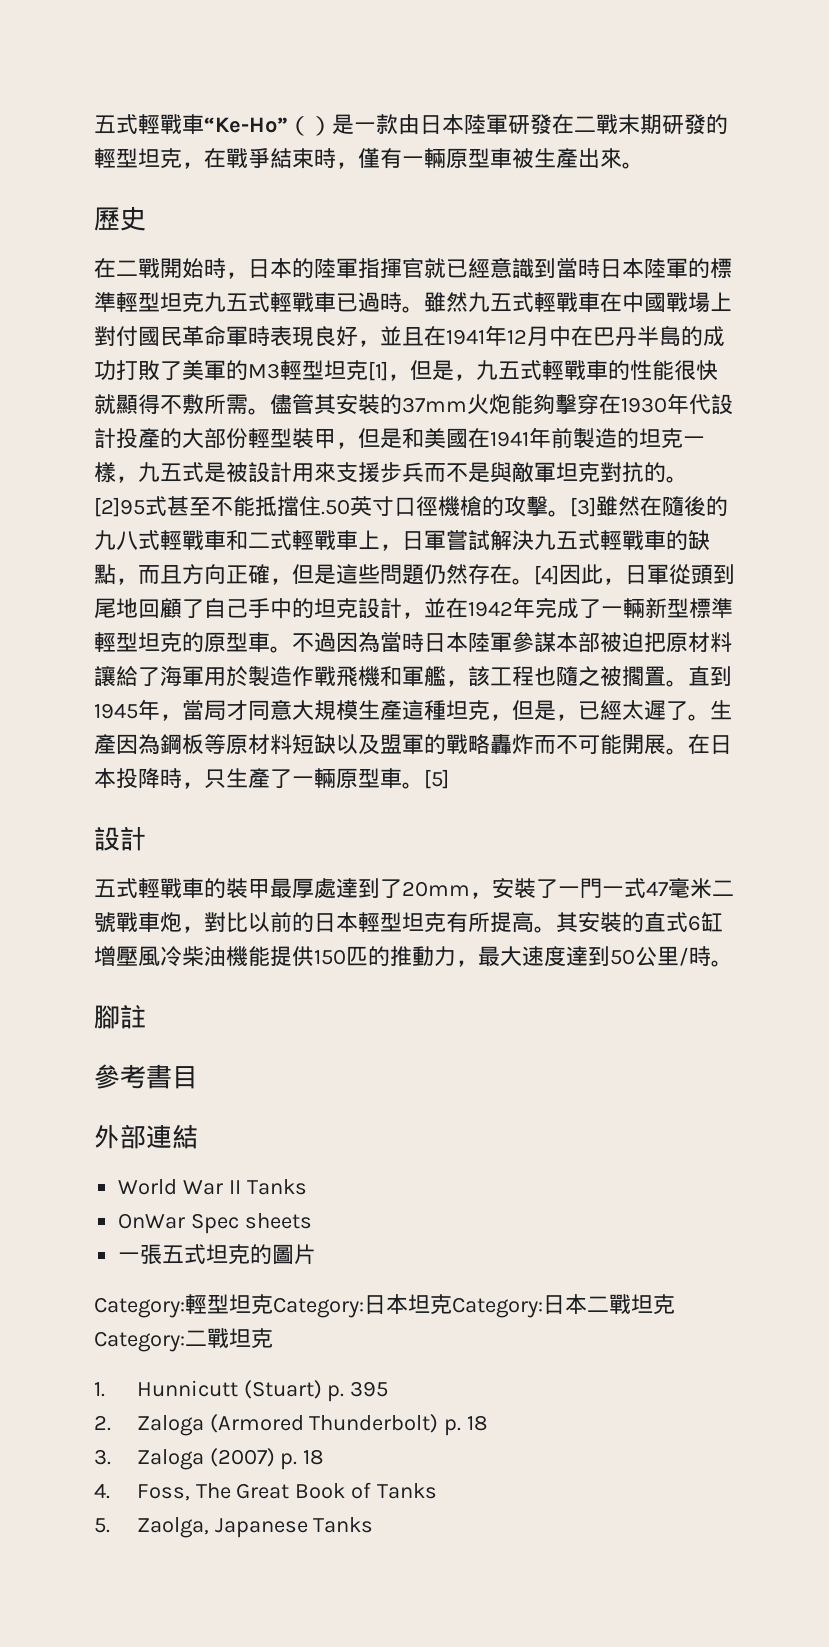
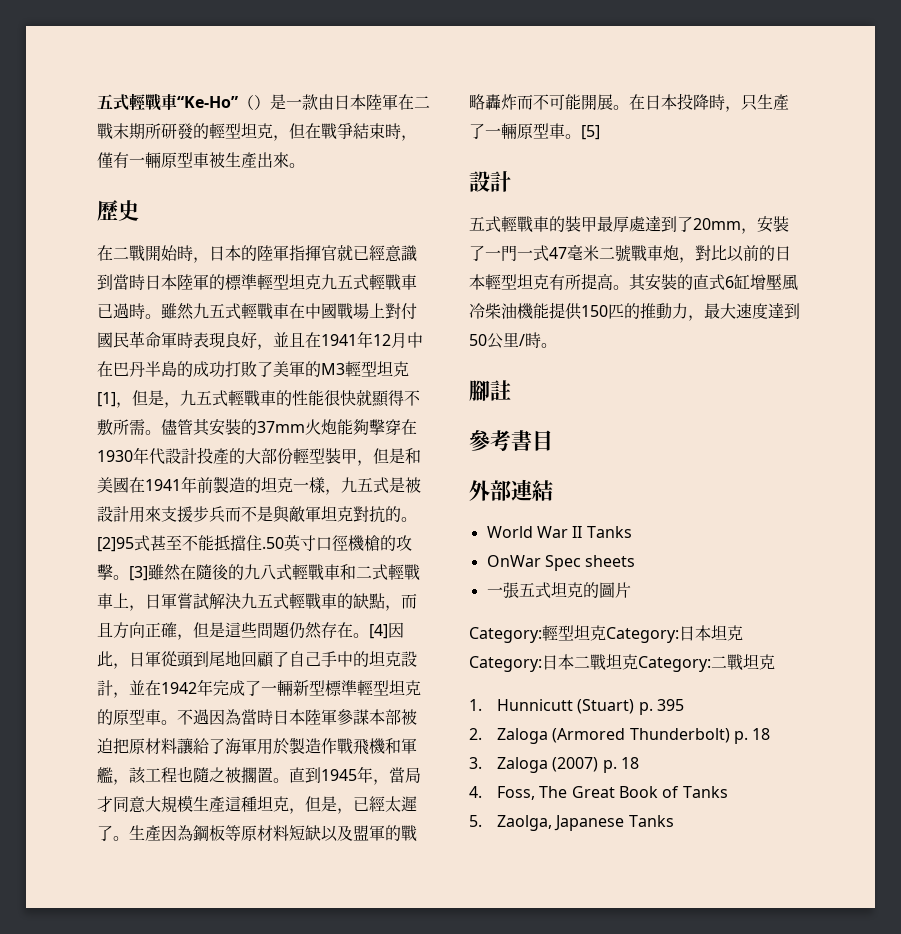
[508,114,552,135] 研發 -> (398, 102) none
(662, 124) none -> [145,123,161,139] 所
(204, 165) none -> [289,123,305,139] 但

